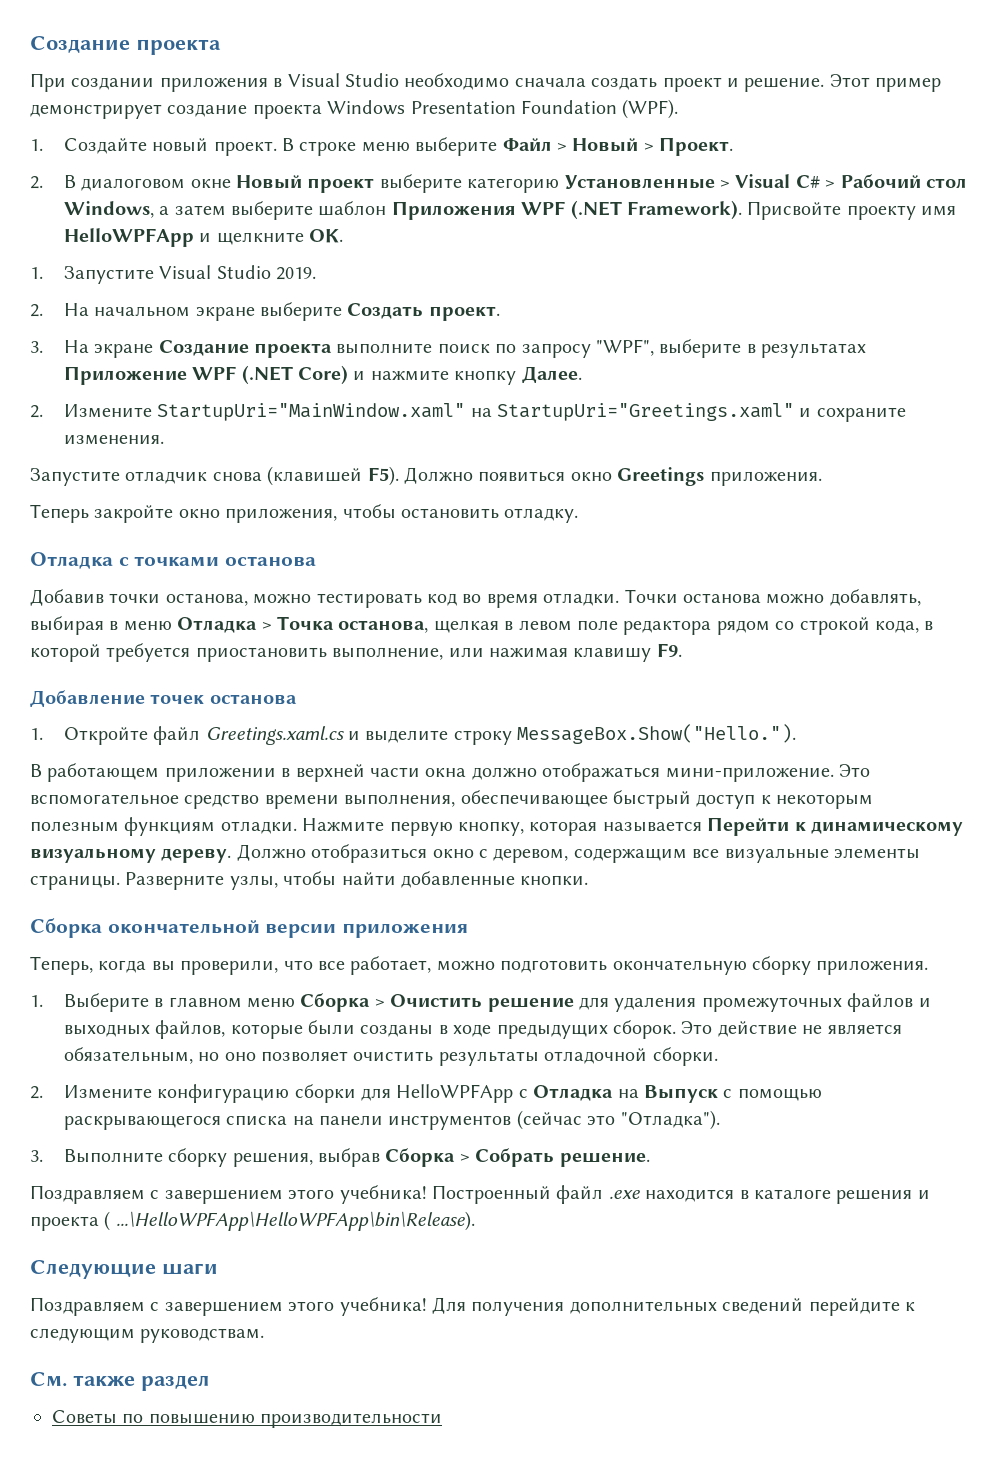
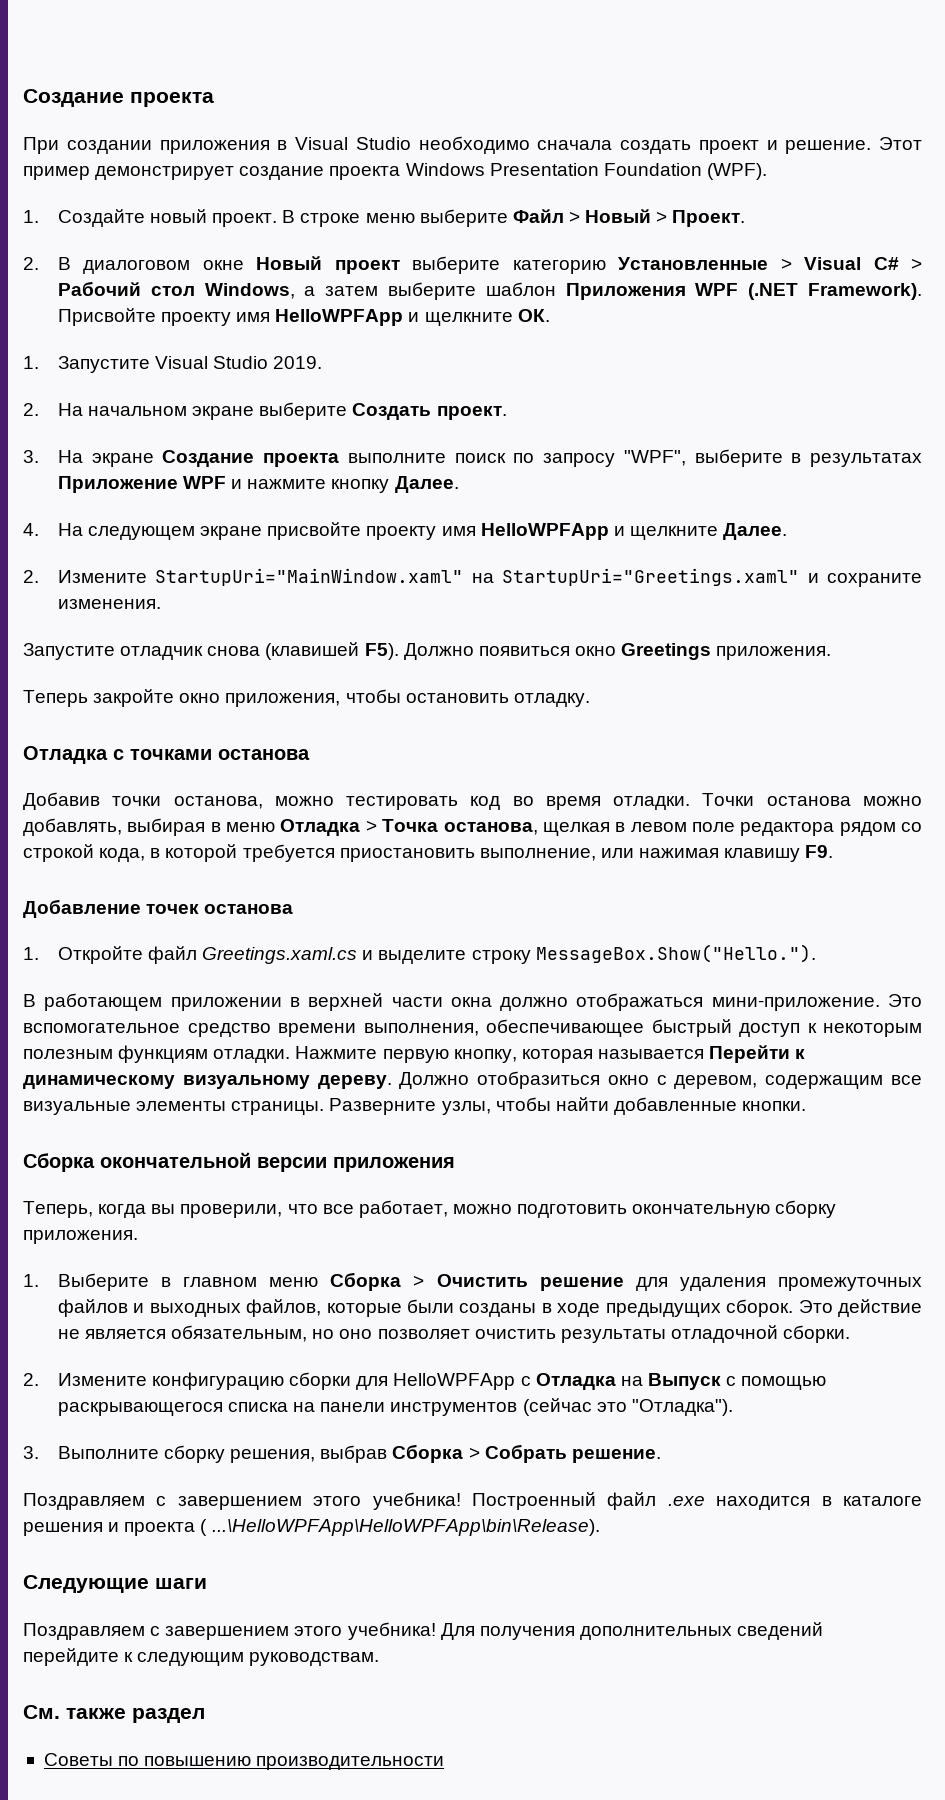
[241,365,348,385] (.NET Core) -> (227, 482) none
(582, 374) none -> [23,522,788,540] // 4. На следующем экране присвойте проекту имя HelloWPFApp и щелкните Далее.

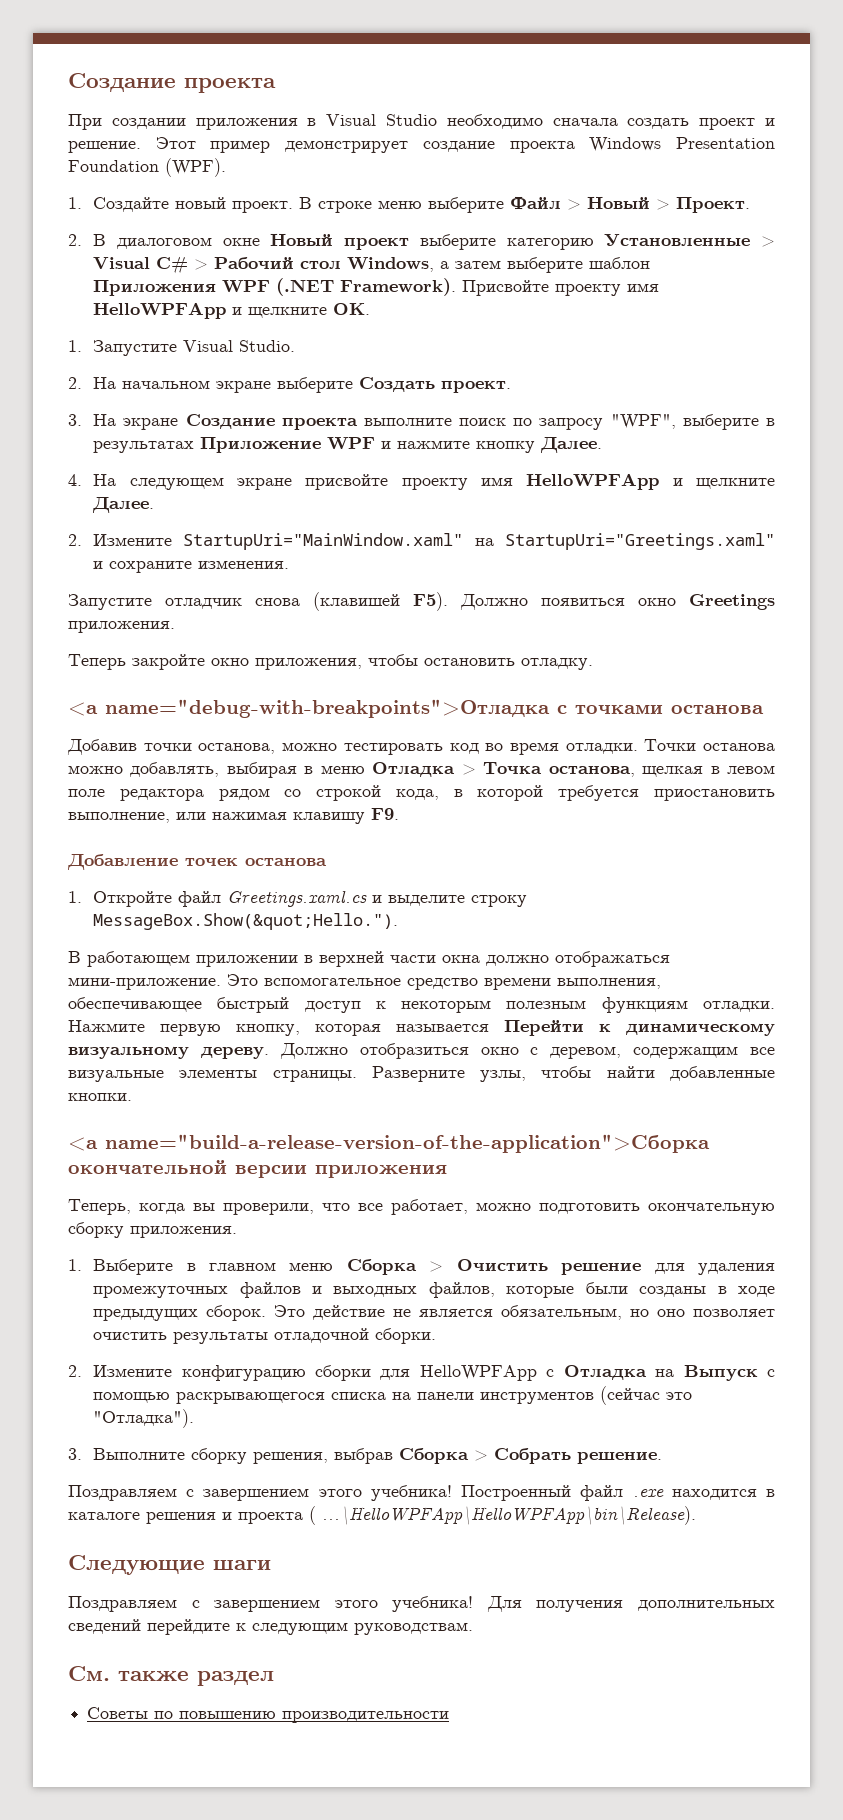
[213,356,323,369] Studio 2019. -> [239,340,296,352] Studio.
[23,746,108,764] Отладка -> [68,699,550,718] <a name="debug-with-breakpoints">Отладка
[535,944,816,963] MessageBox.Show("Hello."). -> [93,913,399,930] MessageBox.Show(&quot;Hello.").
[23,1153,95,1172] Сборка -> [68,1134,710,1153] <a name="build-a-release-version-of-the-application">Сборка

